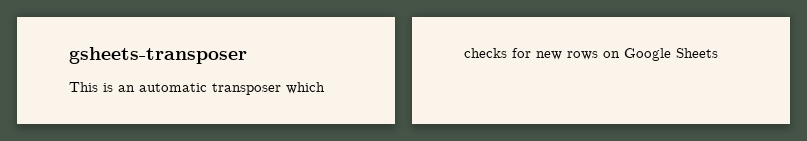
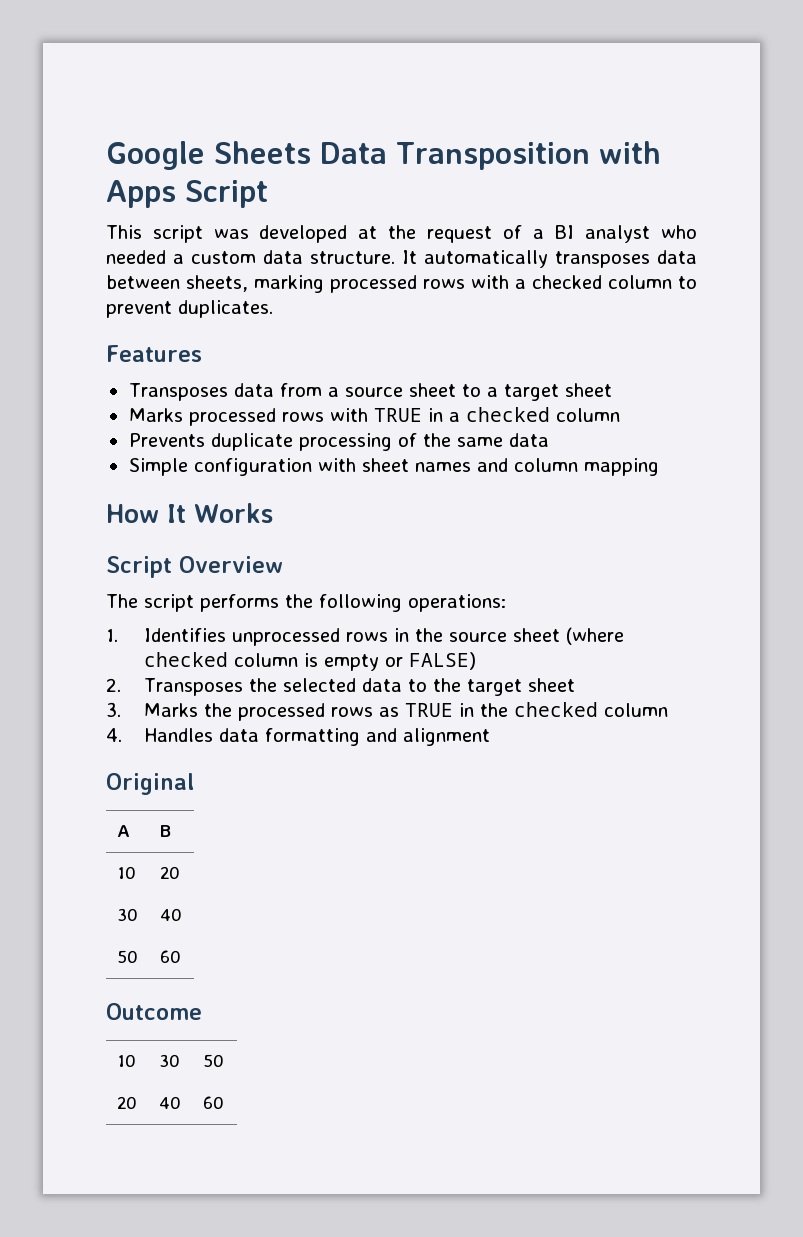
[69,47,247,64] [69,82,325,95] [464,48,718,61] gsheets-transposer // This is an automatic transposer which checks for new rows on Google Sheets -> [106,141,661,170] [106,180,268,208] [106,225,697,243] [106,250,697,268] [106,275,697,293] [106,300,273,318] [106,345,202,362] [128,383,612,401] [128,407,620,426] [128,433,549,451] [128,458,659,476] [106,503,273,523] [106,556,283,578] [106,594,506,612] [106,627,624,646] [143,652,476,671] [106,678,575,696] [106,702,668,721] [106,728,490,746] [106,773,194,795] [116,825,130,837] [159,825,171,837] [116,866,136,879] [159,866,180,879] [116,908,138,921] [159,908,182,921] [116,950,138,963] [159,950,181,963] [106,1003,202,1020] [116,1054,136,1067] [158,1054,180,1067] [202,1054,224,1067] [116,1096,137,1109] [158,1096,181,1109] [202,1096,224,1109] Google Sheets Data Transposition with Apps Script // This script was developed at the request of a BI analyst who needed a custom data structure. It automatically transposes data between sheets, marking processed rows with a checked column to prevent duplicates. // Features // Transposes data from a source sheet to a target sheet // Marks processed rows with TRUE in a checked column // Prevents duplicate processing of the same data // Simple configuration with sheet names and column mapping // How It Works // Script Overview // The script performs the following operations: // 1. Identifies unprocessed rows in the source sheet (where checked column is empty or FALSE) // 2. Transposes the selected data to the target sheet // 3. Marks the processed rows as TRUE in the checked column // 4. Handles data formatting and alignment // Original // A | B // 10 | 20 // 30 | 40 // 50 | 60 // Outcome // 10 | 30 | 50 // 20 | 40 | 60

